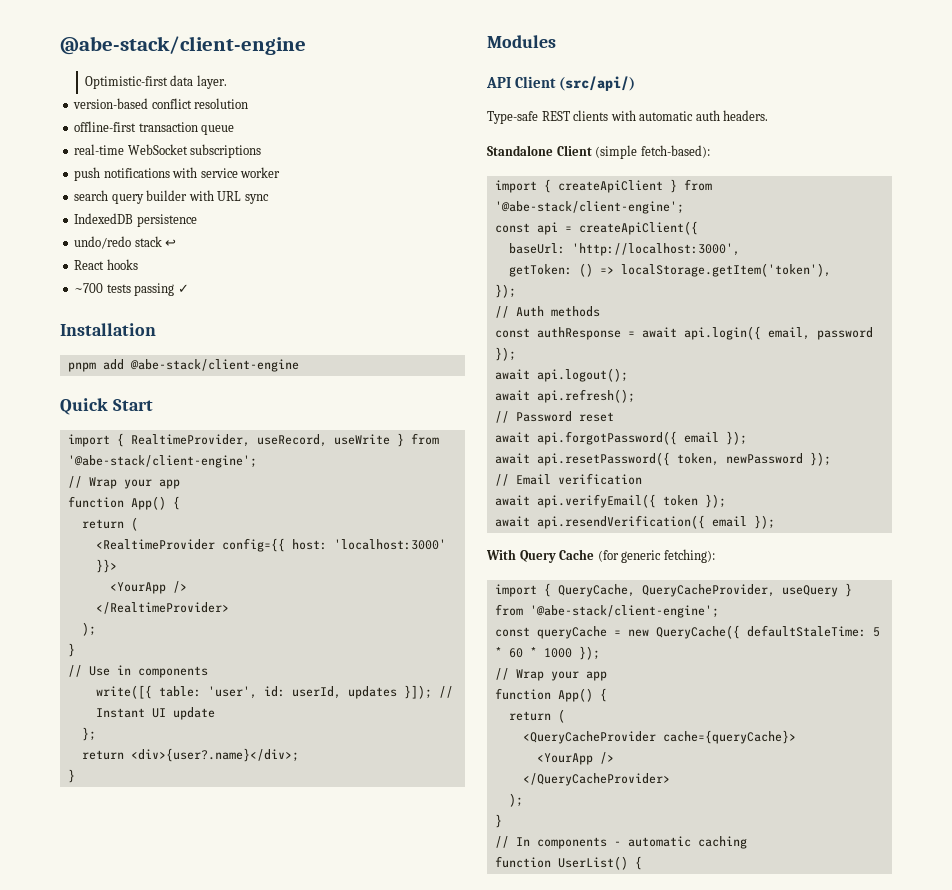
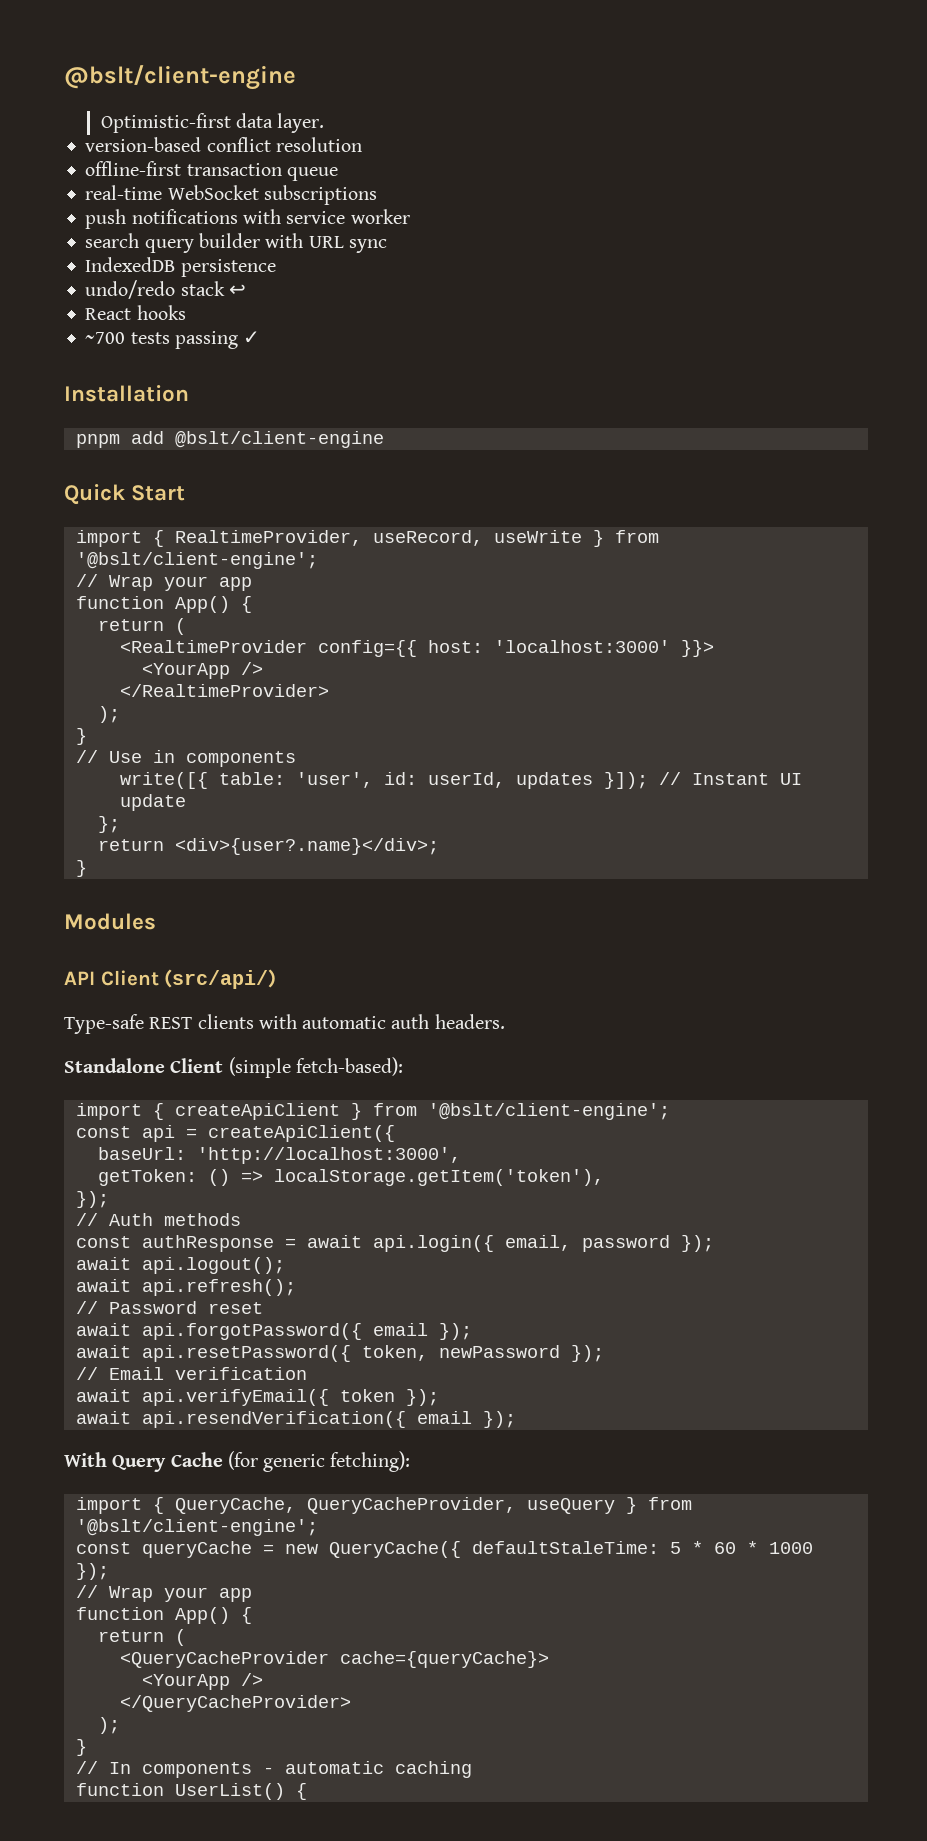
[60,36,306,55] @abe-stack/client-engine -> [64,65,296,90] @bslt/client-engine
[129,359,299,372] @abe-stack/client-engine -> [174,431,384,448] @bslt/client-engine
[67,455,257,468] '@abe-stack/client-engine'; -> [75,552,318,569] '@bslt/client-engine';
[494,201,684,214] '@abe-stack/client-engine'; -> [427,1103,670,1120] '@bslt/client-engine';
[529,605,719,618] '@abe-stack/client-engine'; -> [75,1519,318,1536] '@bslt/client-engine';

